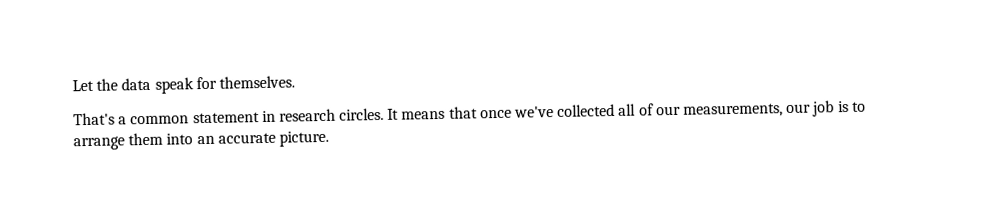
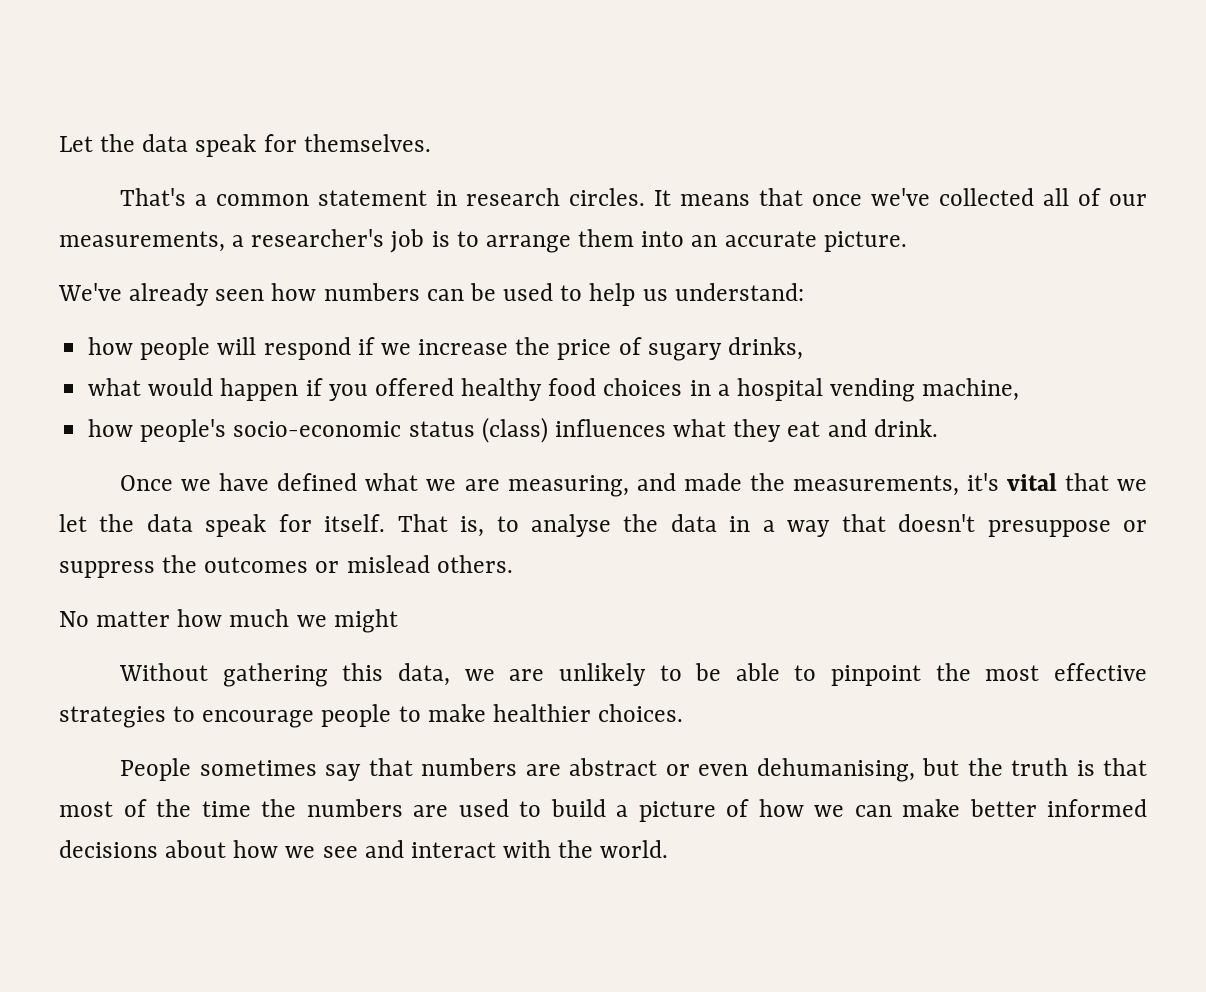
[786,103,812,114] our -> [232,229,385,247] a researcher's
(329, 138) none -> [58,283,804,306] [88,337,803,361] [88,378,1020,402] [88,417,938,443] [120,473,1147,497] [59,514,1147,537] [59,555,513,578] [59,609,398,633] [119,663,1147,687] [59,704,684,728] [120,758,1148,782] [59,799,1147,822] [59,840,669,858] // We've already seen how numbers can be used to help us understand: // how people will respond if we increase the price of sugary drinks, // what would happen if you offered healthy food choices in a hospital vending machine, // how people's socio-economic status (class) influences what they eat and drink. // Once we have defined what we are measuring, and made the measurements, it's vital that we let the data speak for itself. That is, to analyse the data in a way that doesn't presuppose or suppress the outcomes or mislead others. // No matter how much we might // Without gathering this data, we are unlikely to be able to pinpoint the most effective strategies to encourage people to make healthier choices. // People sometimes say that numbers are abstract or even dehumanising, but the truth is that most of the time the numbers are used to build a picture of how we can make better informed decisions about how we see and interact with the world.

